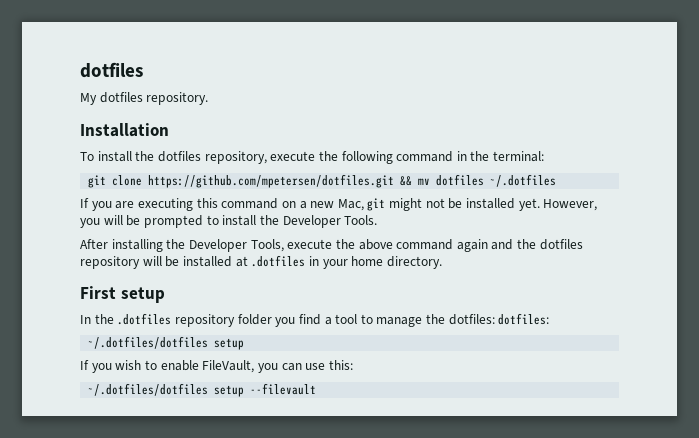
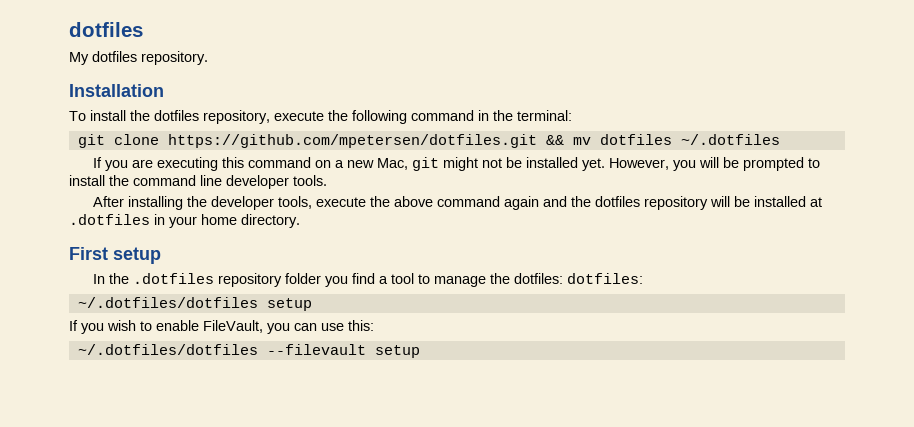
[282,215,378,228] Developer Tools. -> [133,175,327,189] command line developer tools.
[188,239,284,252] Developer Tools, -> [210,196,312,210] developer tools,
[214,383,317,397] setup --filevault -> [266,344,420,358] --filevault setup

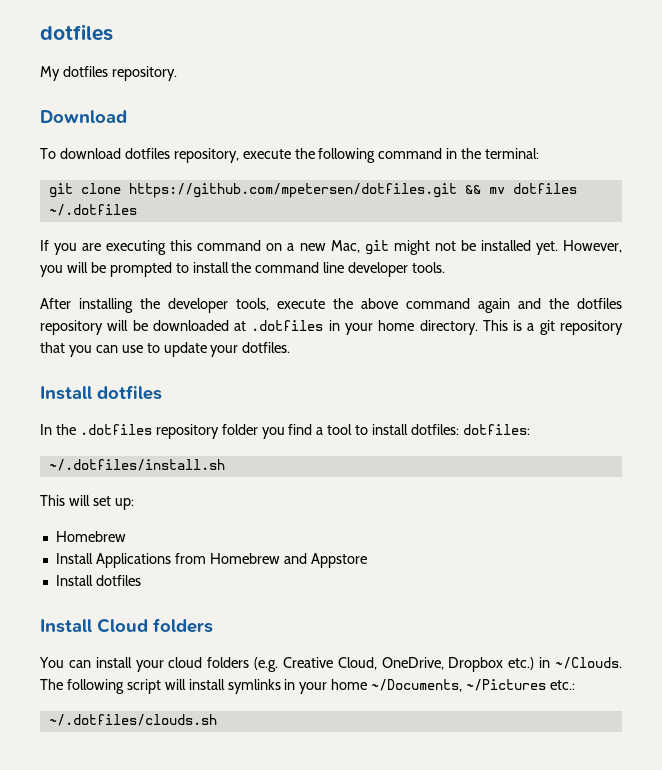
[69,84,164,97] Installation -> [40,110,127,123] Download
[90,110,150,121] install the -> [59,148,121,159] download
[753,196,806,207] installed -> [152,320,229,331] downloaded
[69,247,161,264] // First setup -> [482,320,623,335] [40,342,291,357] [40,385,162,400] This is a git repository that you can use to update your dotfiles. // Install dotfiles
[433,273,510,287] manage the -> [372,424,409,435] install
[77,297,312,311] [69,320,374,334] [77,344,420,358] ~/.dotfiles/dotfiles setup // If you wish to enable FileVault, you can use this: // ~/.dotfiles/dotfiles --filevault setup -> [48,459,225,471] [40,495,134,510] [55,531,126,542] [55,553,367,568] [55,575,141,586] [40,618,213,633] [39,657,622,672] [40,679,576,694] [48,714,217,726] ~/.dotfiles/install.sh // This will set up: // Homebrew // Install Applications from Homebrew and Appstore // Install dotfiles // Install Cloud folders // You can install your cloud folders (e.g. Creative Cloud, OneDrive, Dropbox etc.) in ~/Clouds. The following script will install symlinks in your home ~/Documents, ~/Pictures etc.: // ~/.dotfiles/clouds.sh

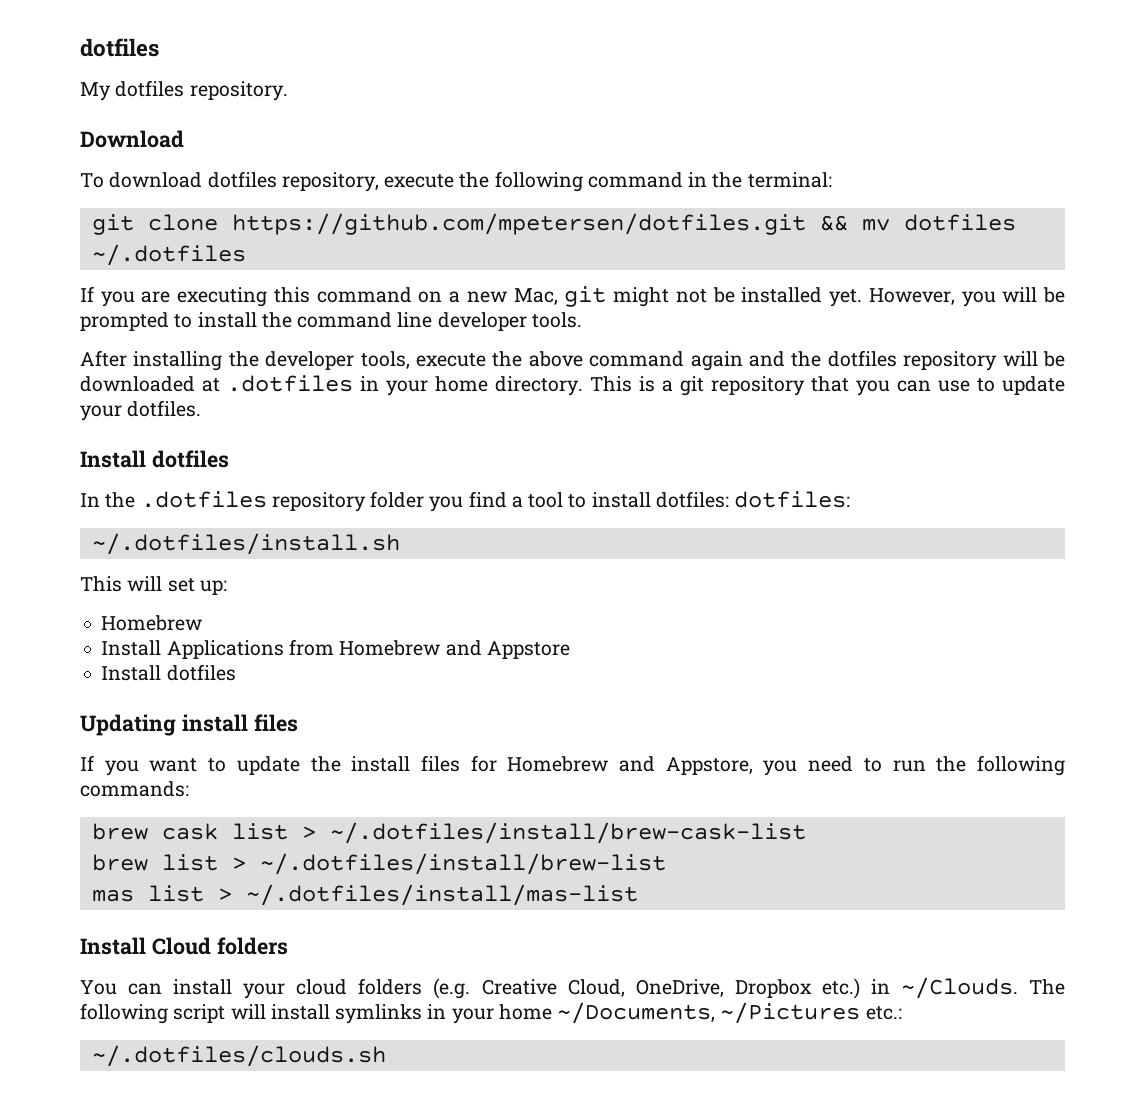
(141, 580) none -> [80,714,298,736] [80,755,1066,776] [80,781,189,797] [91,822,806,844] [91,853,666,875] [91,884,638,906] // Updating install files // If you want to update the install files for Homebrew and Appstore, you need to run the following commands: // brew cask list > ~/.dotfiles/install/brew-cask-list // brew list > ~/.dotfiles/install/brew-list // mas list > ~/.dotfiles/install/mas-list

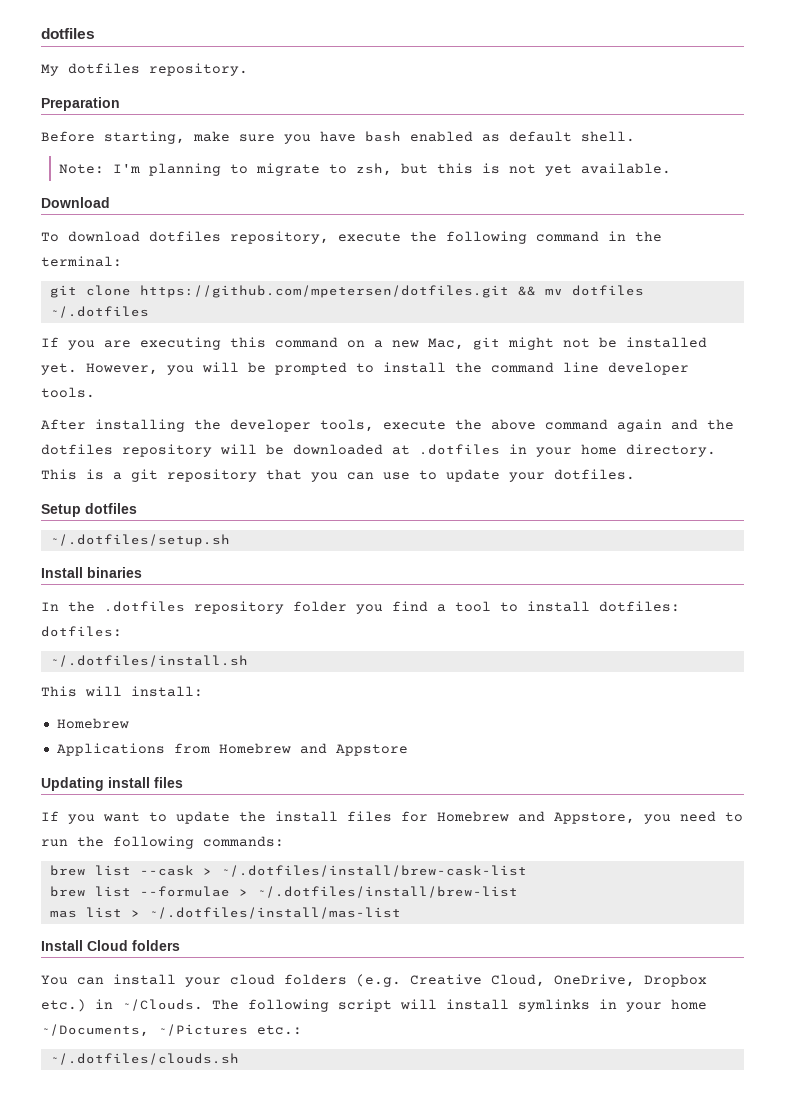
(288, 91) none -> [41,97,120,111] [41,131,635,144] [59,163,672,176] // Preparation // Before starting, make sure you have bash enabled as default shell. // Note: I'm planning to migrate to zsh, but this is not yet available.
[80,450,229,468] // Install dotfiles -> [41,503,137,517] [49,534,230,547] [41,567,142,578] // Setup dotfiles // ~/.dotfiles/setup.sh // Install binaries
[167,578,227,595] set up: -> [131,686,203,697] install:
[101,640,162,656] Install -> (129, 723) none
[101,664,236,681] // Install dotfiles -> (408, 750) none
[161,823,288,840] cask list -> [94,865,194,876] list --cask
(218, 862) none -> [139,886,230,897] --formulae

